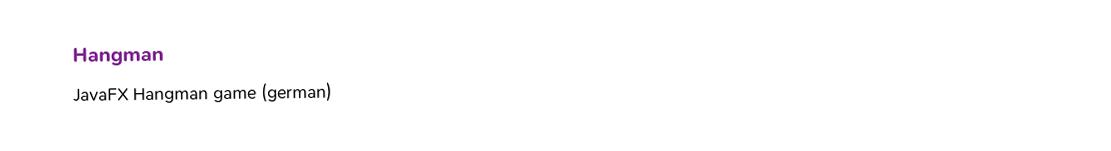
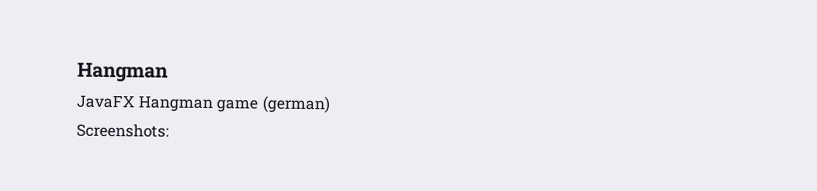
(333, 92) none -> [76,123,169,138] // Screenshots:

